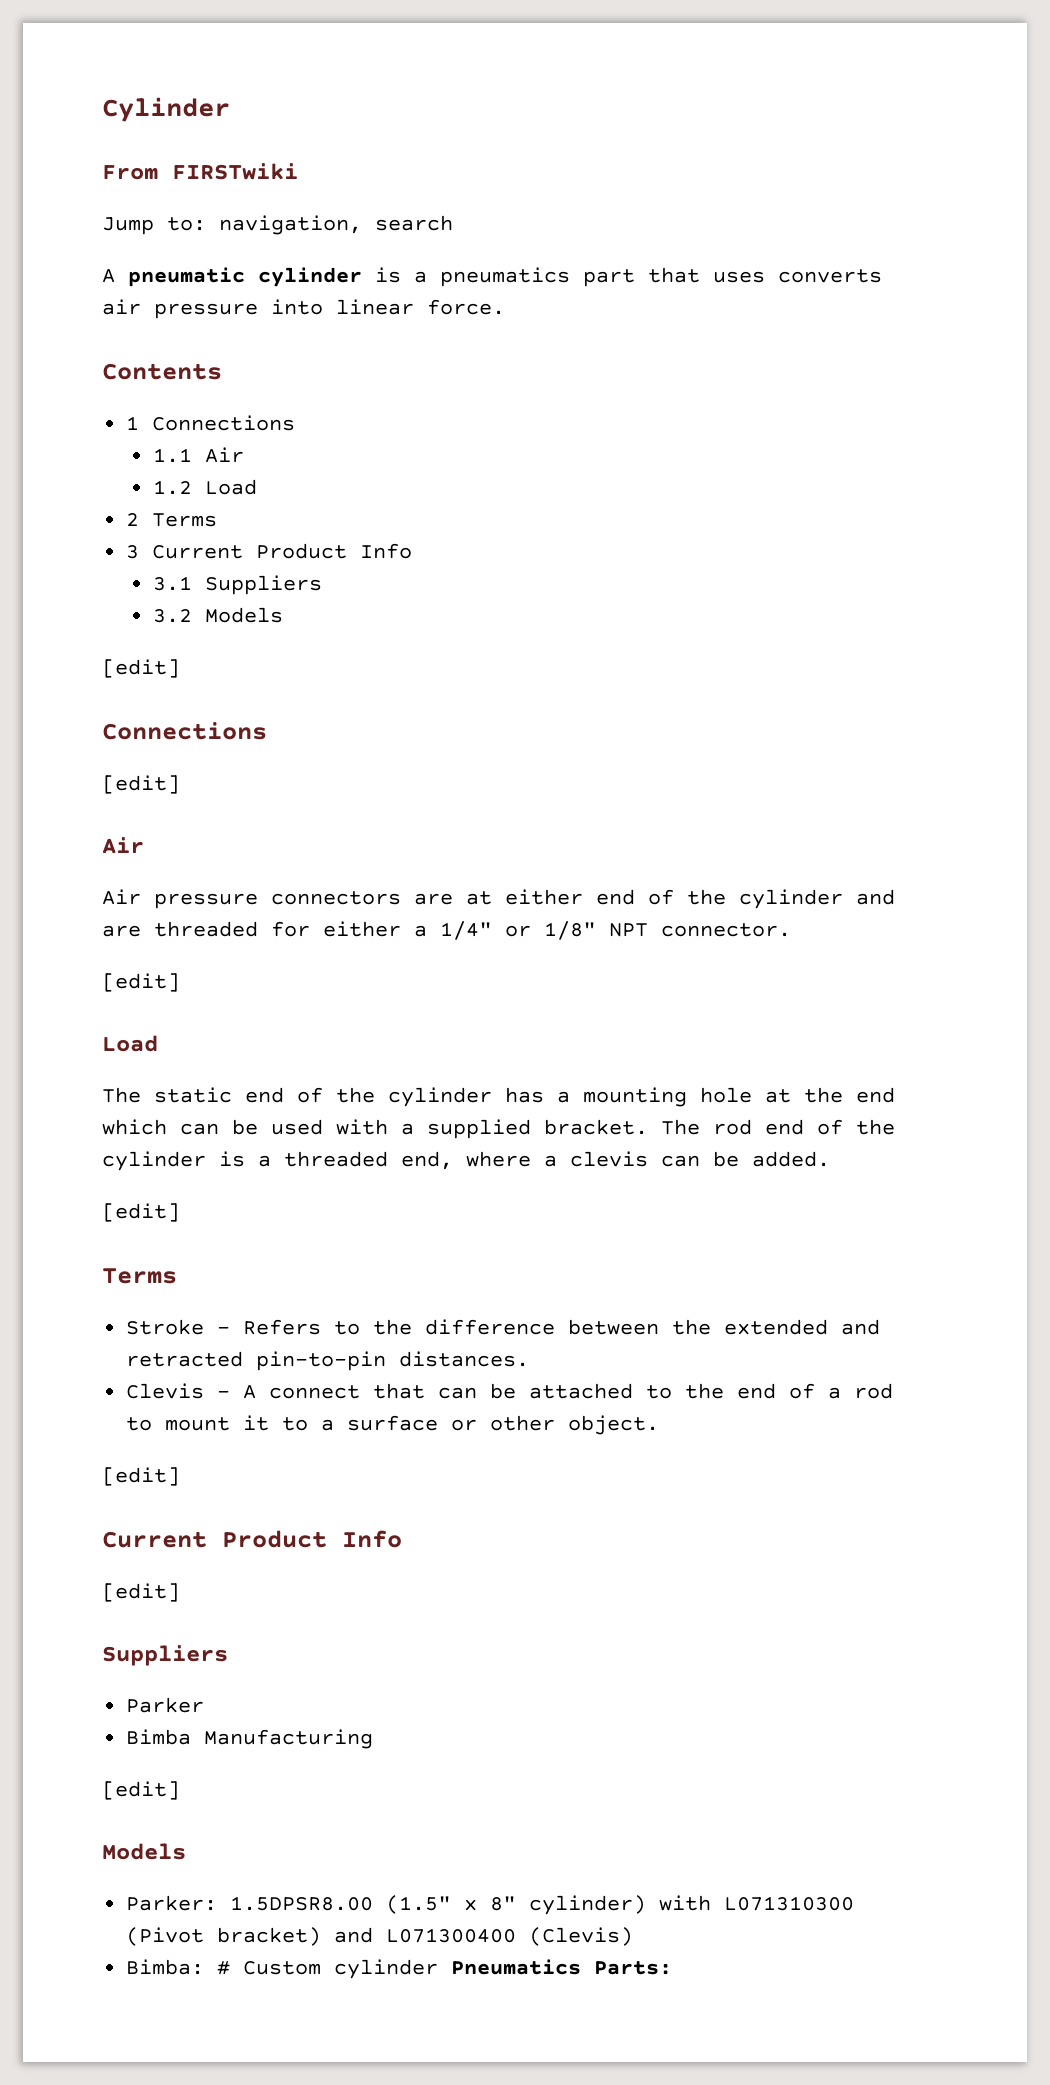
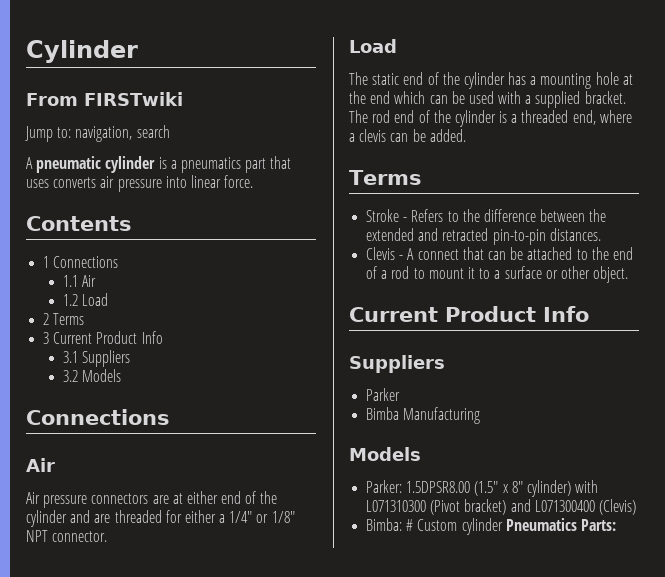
[102,659,180,678] [102,722,267,740] [102,775,180,794] // [edit] // Connections // [edit] -> [26,409,170,425] // Connections
[102,973,180,992] // [edit] -> (108, 536) none
[102,1203,180,1222] // [edit] -> (466, 135) none
[102,1467,180,1486] [102,1530,402,1548] [102,1583,180,1602] // [edit] // Current Product Info // [edit] -> [349,306,589,322] // Current Product Info
[102,1781,180,1800] // [edit] -> (481, 415) none

